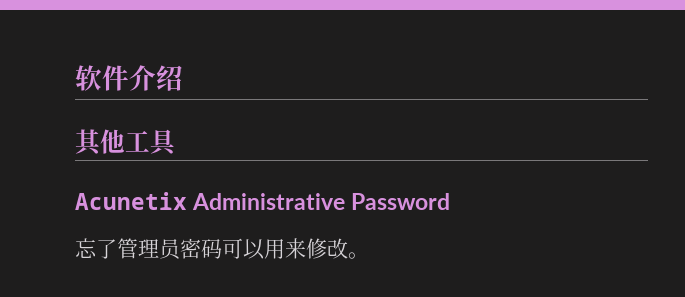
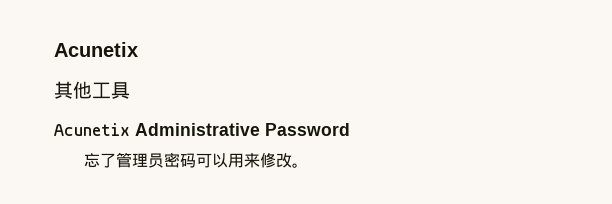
[75,65,183,91] 软件介绍 -> [54,42,138,57] Acunetix

